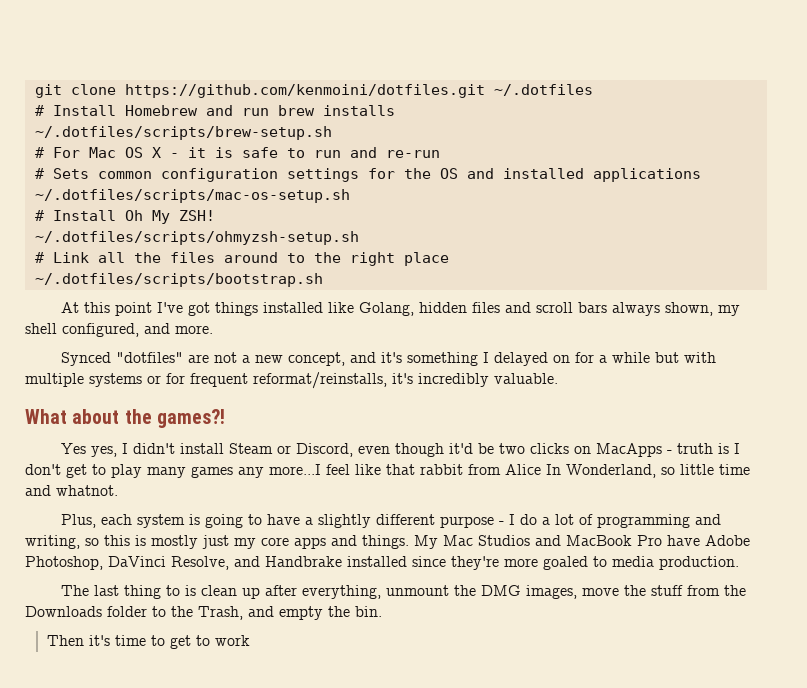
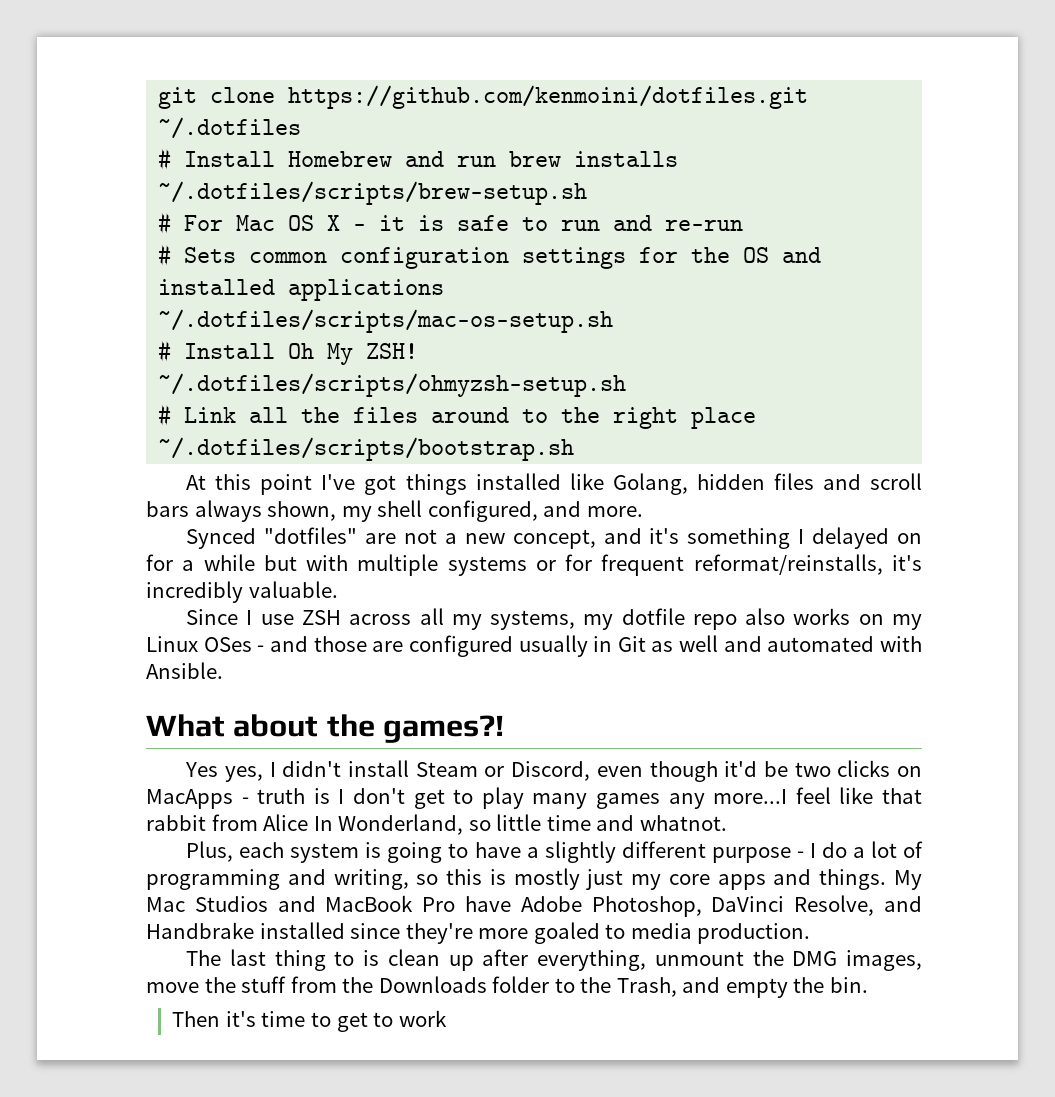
(558, 378) none -> [186,608,922,630] [146,635,922,657] [146,662,223,679] // Since I use ZSH across all my systems, my dotfile repo also works on my Linux OSes - and those are configured usually in Git as well and automated with Ansible.

